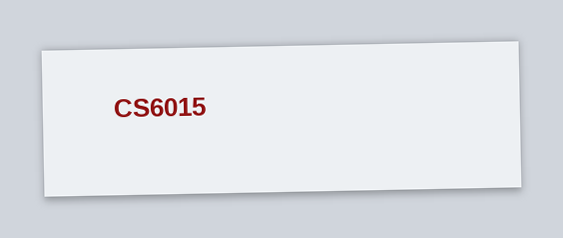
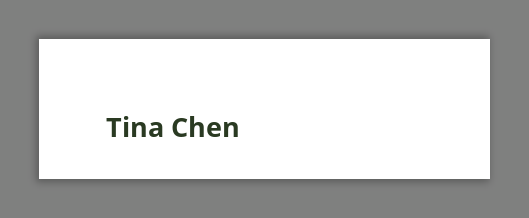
[113,97,206,118] CS6015 -> [106,116,241,137] Tina Chen

